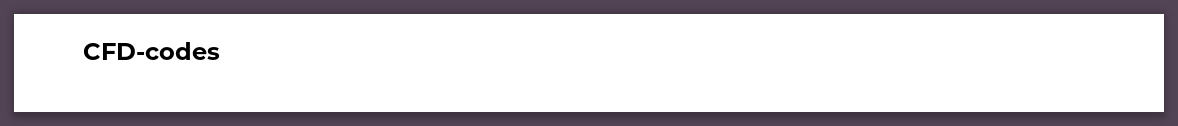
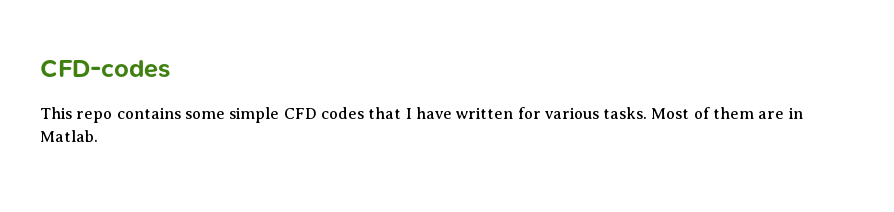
(220, 51) none -> [40,107,803,123] [40,130,98,142] // This repo contains some simple CFD codes that I have written for various tasks. Most of them are in Matlab.

